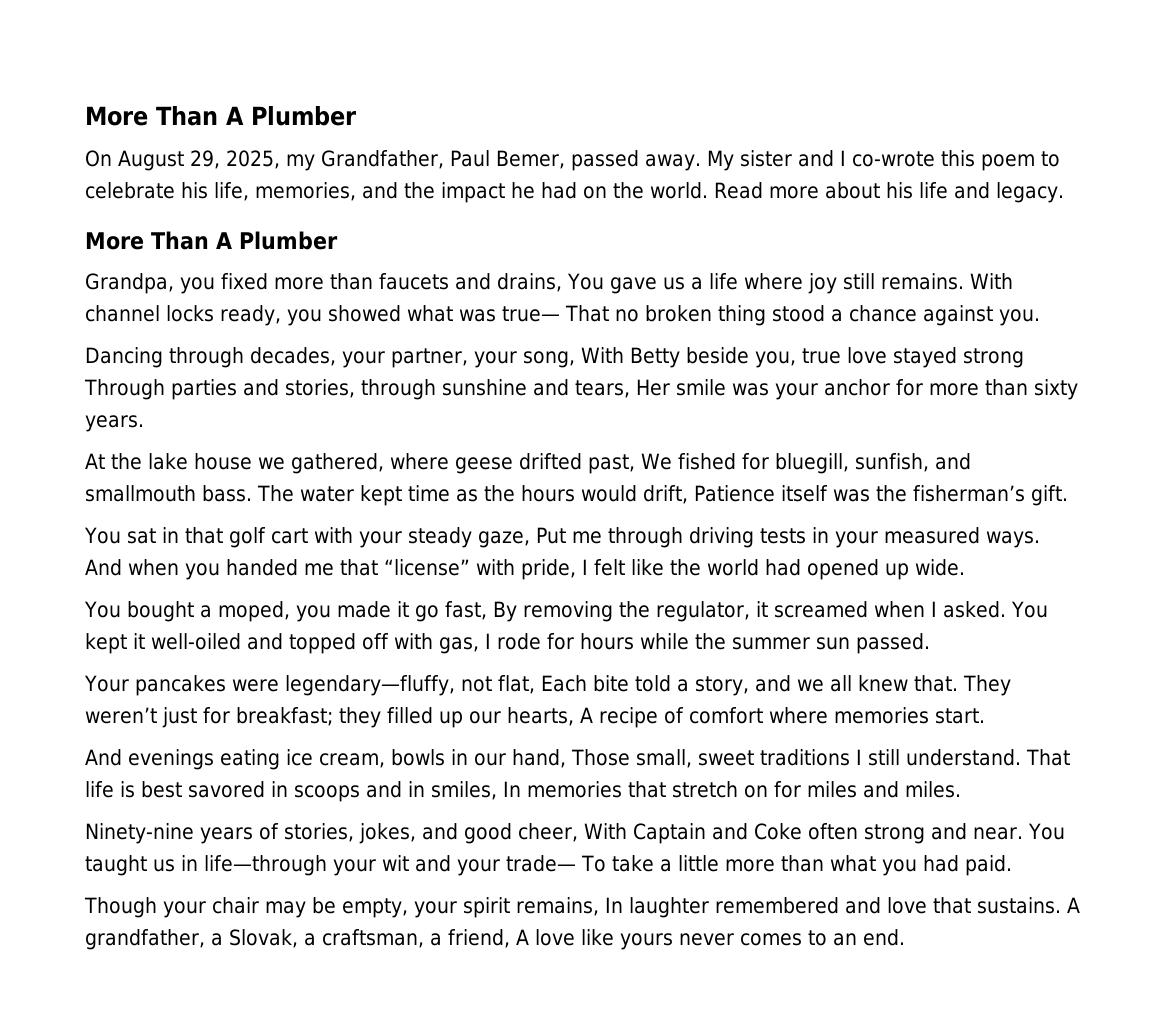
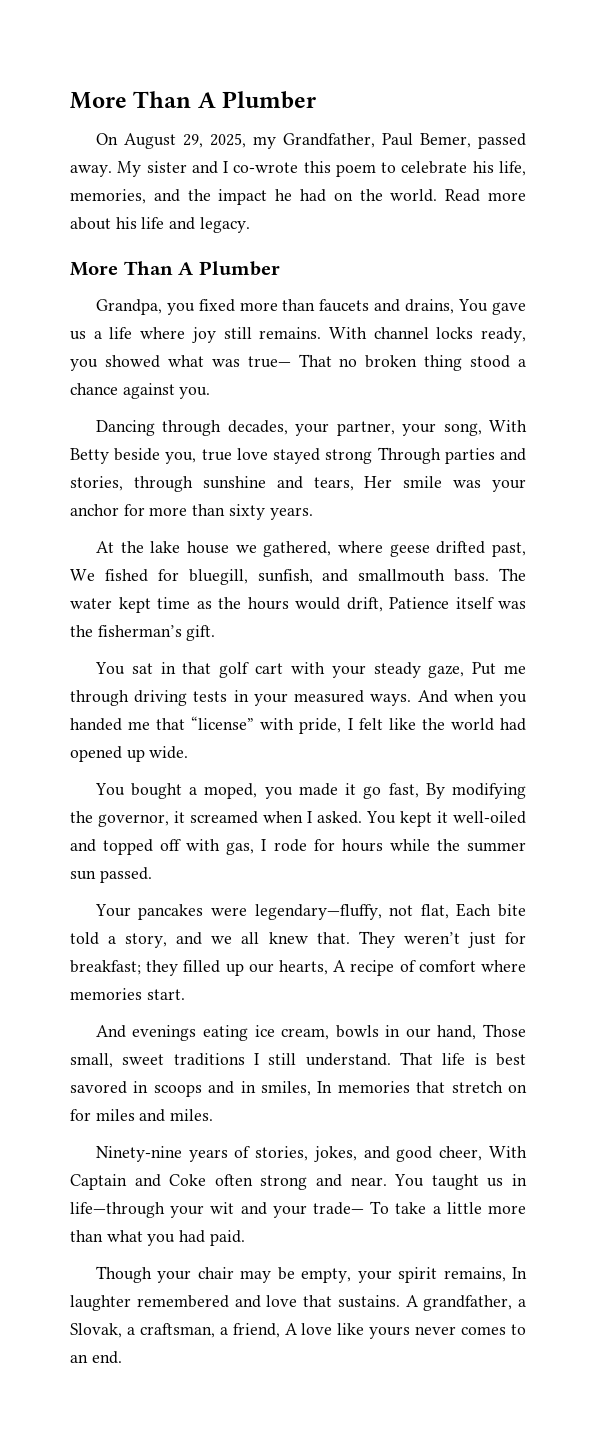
[522,601,750,622] removing the regulator, -> [452,783,527,799] [70,811,169,827] modifying the governor,

